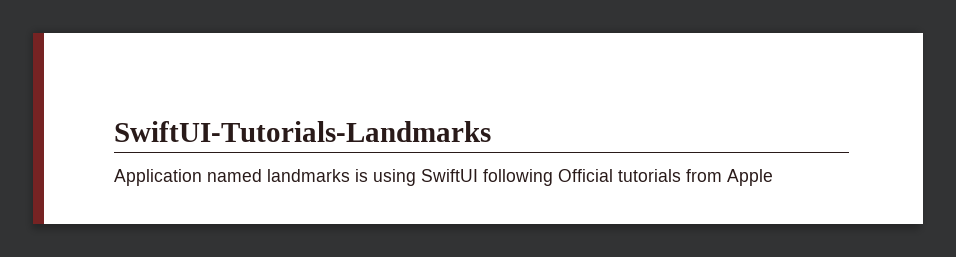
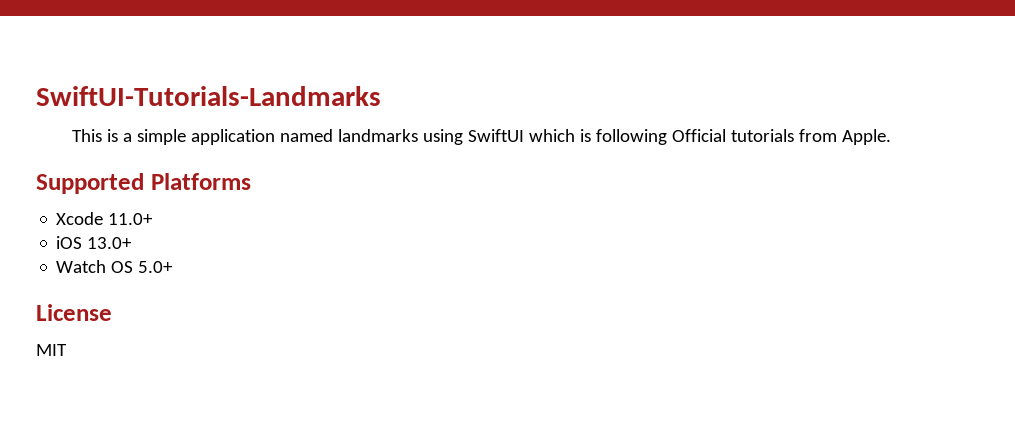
[114,169,202,186] Application -> [72,129,276,145] This is a simple application
[355,169,368,182] is -> (419, 135) none
(478, 175) none -> [529,129,592,142] which is
[727,169,773,186] Apple -> [842,129,892,145] [36,173,251,194] [56,212,154,225] [56,236,133,249] [56,260,174,273] [36,304,112,321] [36,344,67,356] Apple. // Supported Platforms // Xcode 11.0+ // iOS 13.0+ // Watch OS 5.0+ // License // MIT

